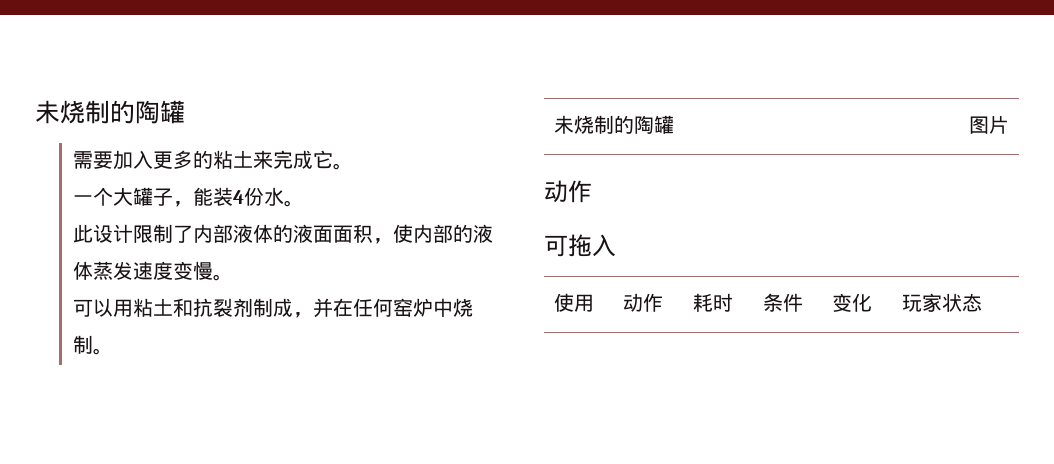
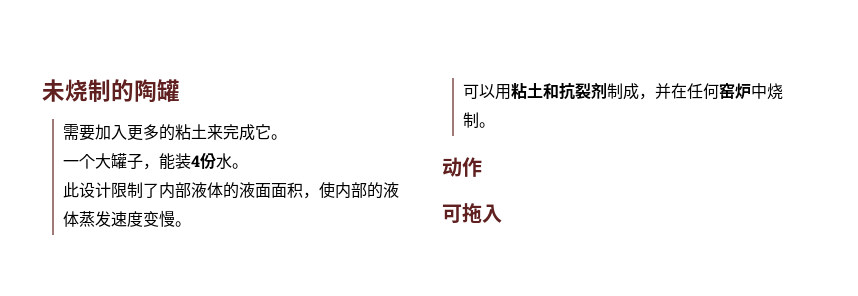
[553,115,674,134] [969,115,1010,134] // 未烧制的陶罐 | 图片 -> (495, 125) none
[553,293,594,312] [622,293,663,312] [692,293,733,312] [762,293,803,312] [831,293,872,312] [901,293,982,312] // 使用 | 动作 | 耗时 | 条件 | 变化 | 玩家状态 -> (502, 213) none

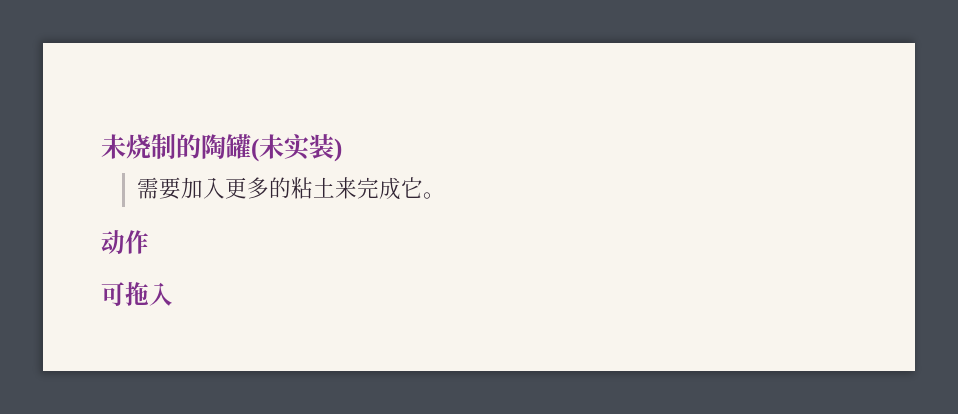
(180, 90) none -> [251,134,342,162] (未实装)
[62,152,248,170] [62,182,399,199] [62,210,191,227] [462,82,783,100] [462,112,495,128] // 一个大罐子，能装4份水。 // 此设计限制了内部液体的液面面积，使内部的液体蒸发速度变慢。 // 可以用粘土和抗裂剂制成，并在任何窑炉中烧制。 -> (445, 195) none

